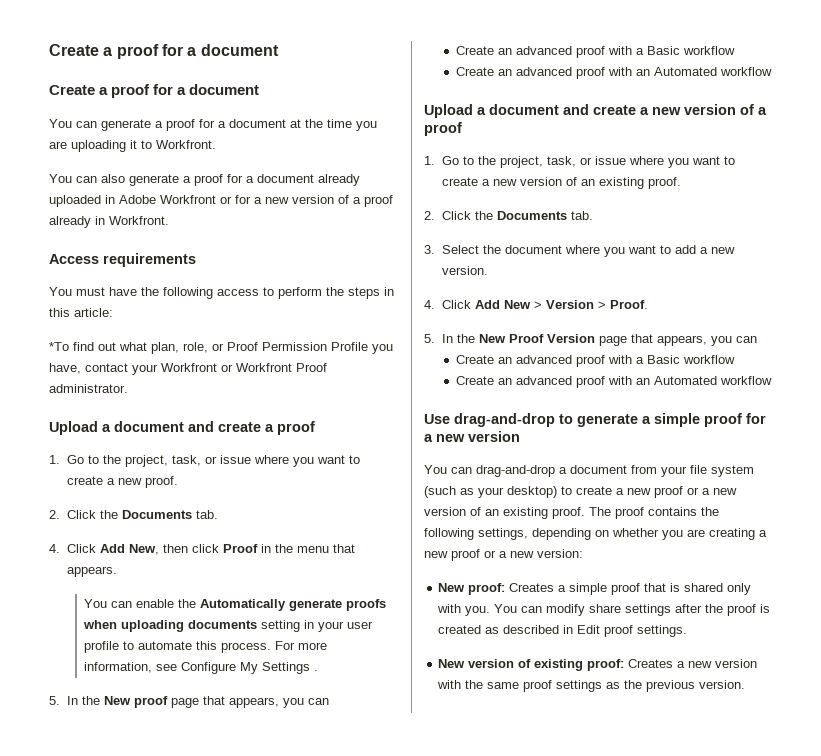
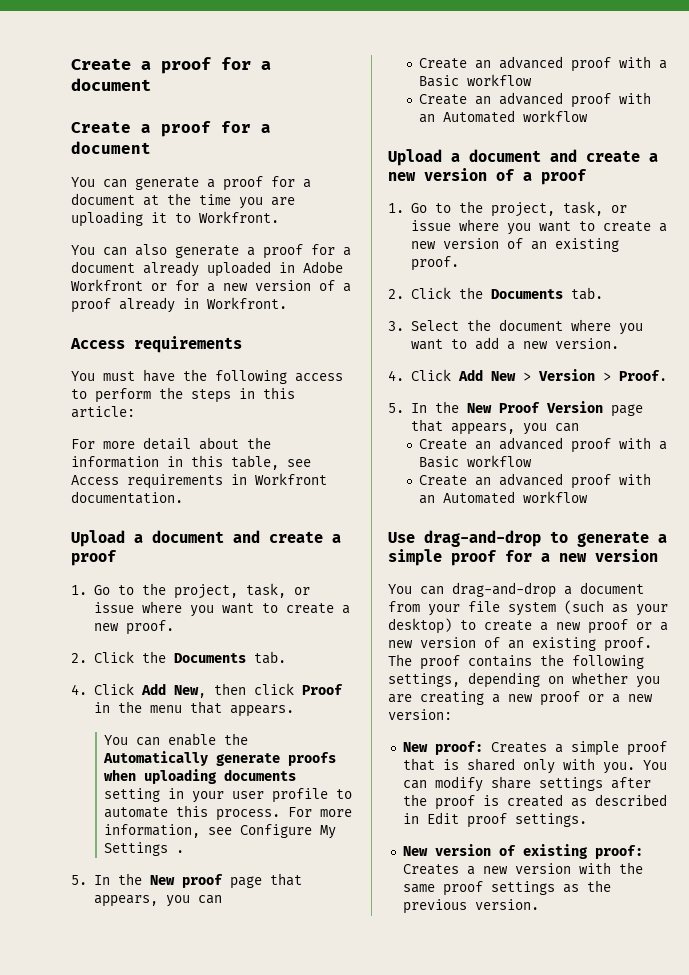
[49,342,393,354] [49,363,327,375] [49,384,128,393] *To find out what plan, role, or Proof Permission Profile you have, contact your Workfront or Workfront Proof administrator. -> [71,437,271,450] [71,455,311,470] [71,473,327,489] [71,491,183,504] For more detail about the information in this table, see Access requirements in Workfront documentation.

